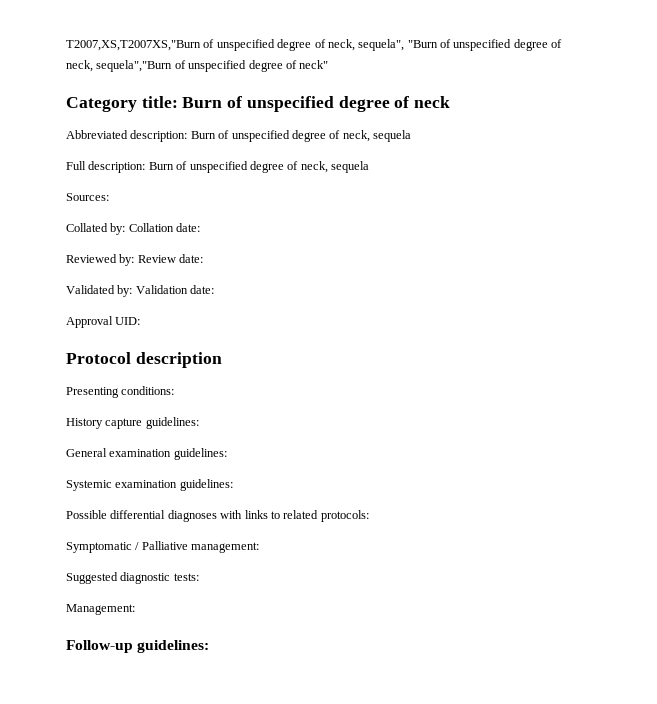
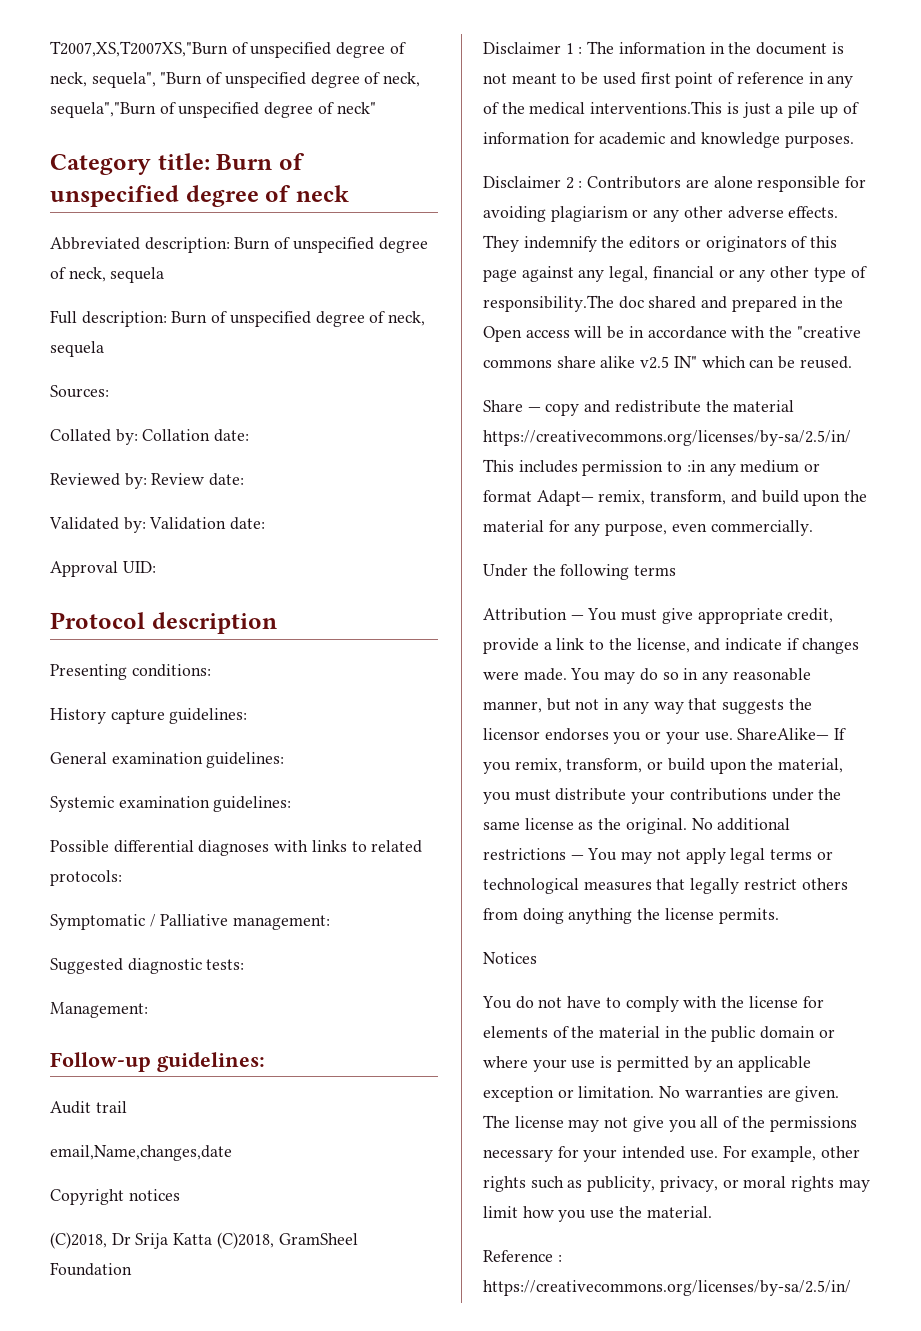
(210, 646) none -> [50,1101,127,1114] [50,1145,232,1161] [50,1189,180,1205] [50,1232,358,1249] [50,1262,132,1276] [483,41,844,55] [483,72,854,88] [483,101,859,118] [483,132,854,148] [483,176,867,192] [483,206,839,222] [483,235,838,252] [483,266,867,282] [483,295,844,312] [483,326,861,342] [483,356,852,369] [483,400,795,416] [483,430,851,446] [483,459,821,476] [483,490,868,506] [483,520,813,536] [483,564,677,580] [483,608,834,624] [483,638,859,654] [483,668,811,684] [483,698,812,714] [483,728,847,744] [483,758,844,774] [483,788,842,804] [483,818,791,834] [483,848,833,864] [483,878,848,894] [483,908,779,924] [483,952,537,964] [482,996,824,1012] [483,1026,835,1042] [483,1056,812,1072] [483,1086,840,1102] [483,1115,857,1132] [483,1145,861,1162] [483,1176,870,1192] [483,1206,712,1222] [483,1250,562,1262] [483,1280,851,1296] // Audit trail // email,Name,changes,date // Copyright notices // (C)2018, Dr Srija Katta (C)2018, GramSheel Foundation // Disclaimer 1 : The information in the document is not meant to be used first point of reference in any of the medical interventions.This is just a pile up of information for academic and knowledge purposes. // Disclaimer 2 : Contributors are alone responsible for avoiding plagiarism or any other adverse effects. They indemnify the editors or originators of this page against any legal, financial or any other type of responsibility.The doc shared and prepared in the Open access will be in accordance with the "creative commons share alike v2.5 IN" which can be reused. // Share — copy and redistribute the material https://creativecommons.org/licenses/by-sa/2.5/in/ This includes permission to :in any medium or format Adapt— remix, transform, and build upon the material for any purpose, even commercially. // Under the following terms // Attribution — You must give appropriate credit, provide a link to the license, and indicate if changes were made. You may do so in any reasonable manner, but not in any way that suggests the licensor endorses you or your use. ShareAlike— If you remix, transform, or build upon the material, you must distribute your contributions under the same license as the original. No additional restrictions — You may not apply legal terms or technological measures that legally restrict others from doing anything the license permits. // Notices // You do not have to comply with the license for elements of the material in the public domain or where your use is permitted by an applicable exception or limitation. No warranties are given. The license may not give you all of the permissions necessary for your intended use. For example, other rights such as publicity, privacy, or moral rights may limit how you use the material. // Reference : https://creativecommons.org/licenses/by-sa/2.5/in/

